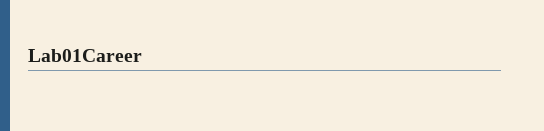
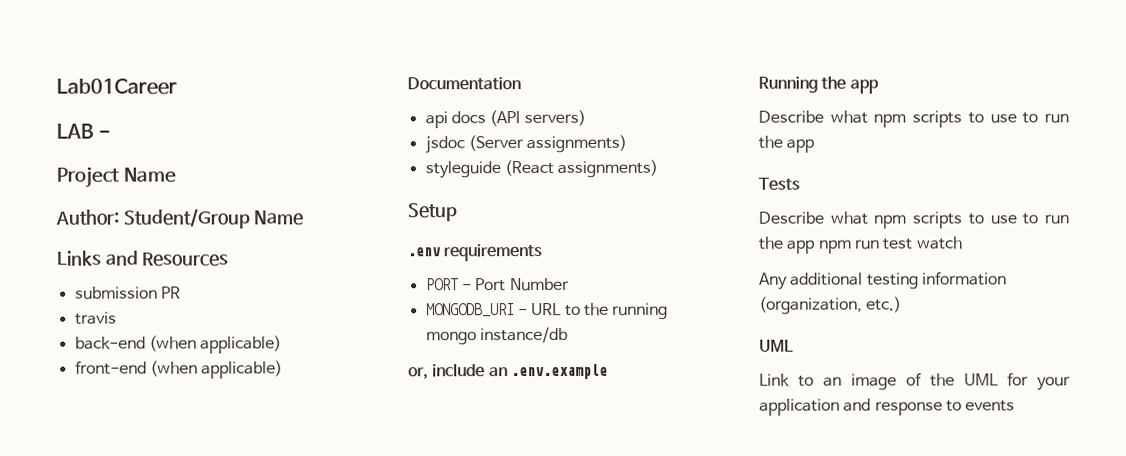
(142, 55) none -> [56,123,112,139] [56,166,176,188] [55,208,304,229] [57,250,230,267] [74,286,181,300] [74,311,117,325] [74,335,283,354] [74,360,284,379] [407,77,521,91] [424,109,586,129] [424,134,628,154] [424,159,659,179] [407,203,457,222] [408,244,544,262] [425,277,570,292] [425,302,669,320] [425,326,568,346] [408,363,608,380] [758,76,879,94] [758,110,1069,128] [758,135,815,153] [758,177,800,191] [758,211,1069,229] [759,236,963,254] [759,271,1007,290] [759,296,903,315] [759,339,794,352] [759,372,1071,391] [759,398,1016,416] // LAB - // Project Name // Author: Student/Group Name // Links and Resources // submission PR // travis // back-end (when applicable) // front-end (when applicable) // Documentation // api docs (API servers) // jsdoc (Server assignments) // styleguide (React assignments) // Setup // .env requirements // PORT - Port Number // MONGODB_URI - URL to the running mongo instance/db // or, include an .env.example // Running the app // Describe what npm scripts to use to run the app // Tests // Describe what npm scripts to use to run the app npm run test watch // Any additional testing information (organization, etc.) // UML // Link to an image of the UML for your application and response to events

